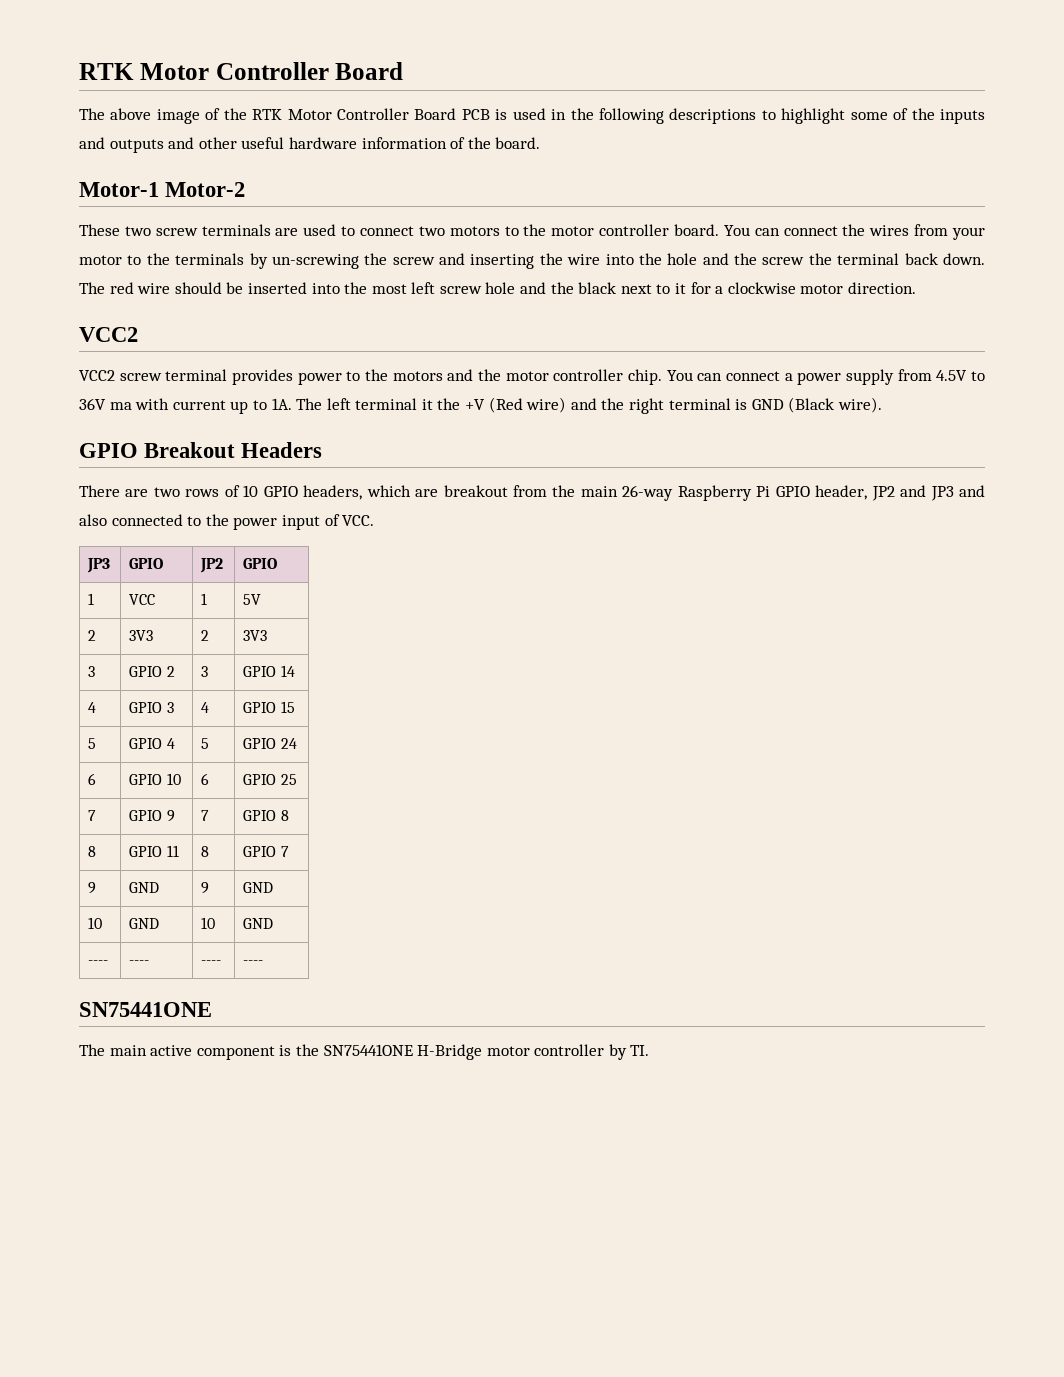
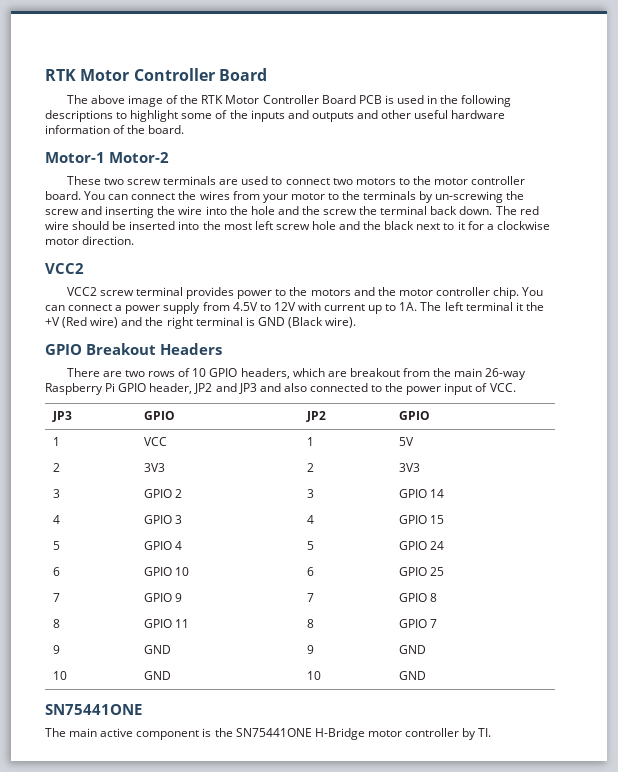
[79,398,132,410] 36V ma -> [273,302,296,311] 12V
[88,960,109,965] [129,960,150,965] [201,960,222,965] [243,960,264,965] // ---- | ---- | ---- | ---- -> (426, 675) none

